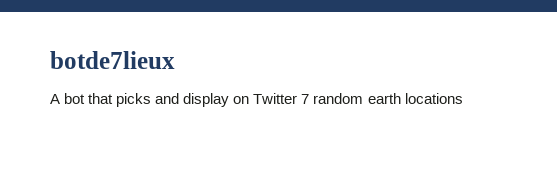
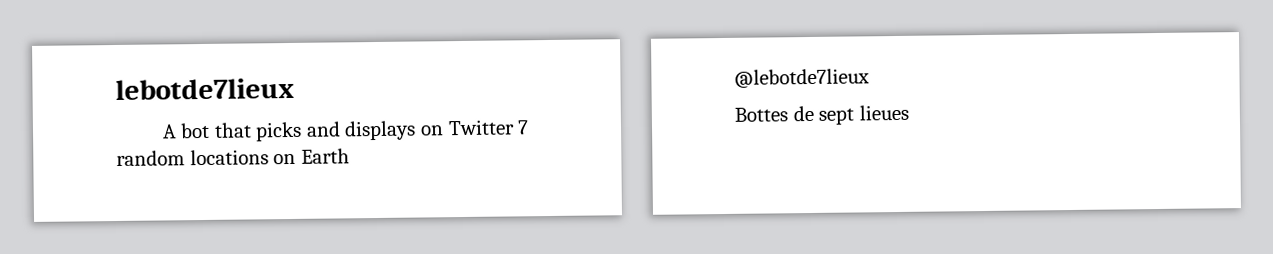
[50,51,175,69] botde7lieux -> [115,77,294,100] lebotde7lieux
[183,93,230,107] display -> [344,120,417,141] displays
[367,93,463,104] earth locations -> [189,148,350,166] [734,68,870,88] [734,104,909,125] locations on Earth // @lebotde7lieux // Bottes de sept lieues

